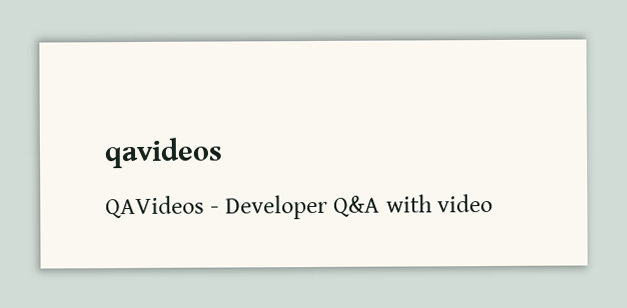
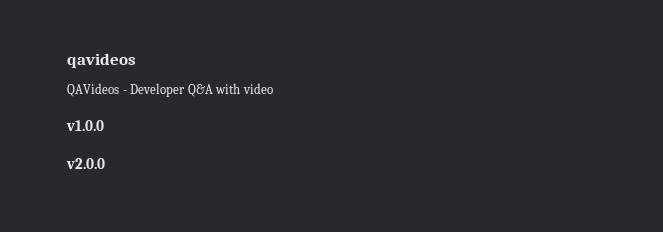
(494, 203) none -> [66,120,104,131] [66,158,105,169] // v1.0.0 // v2.0.0

